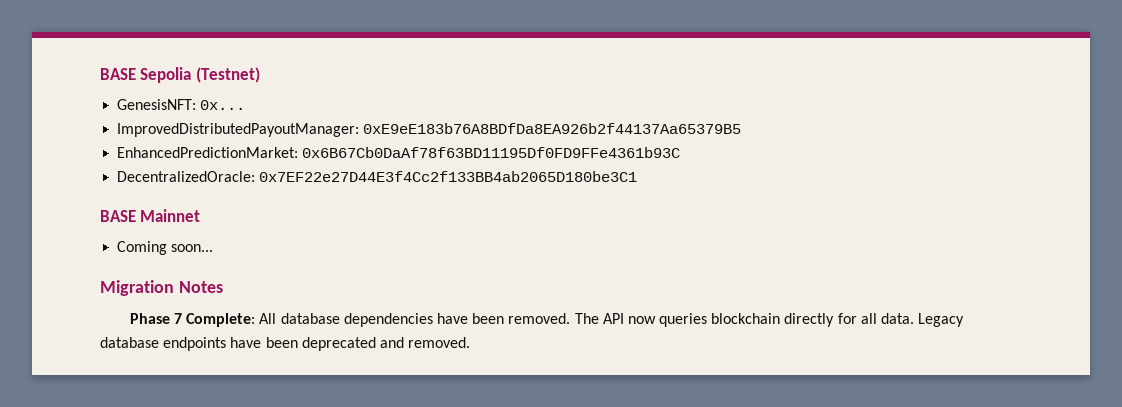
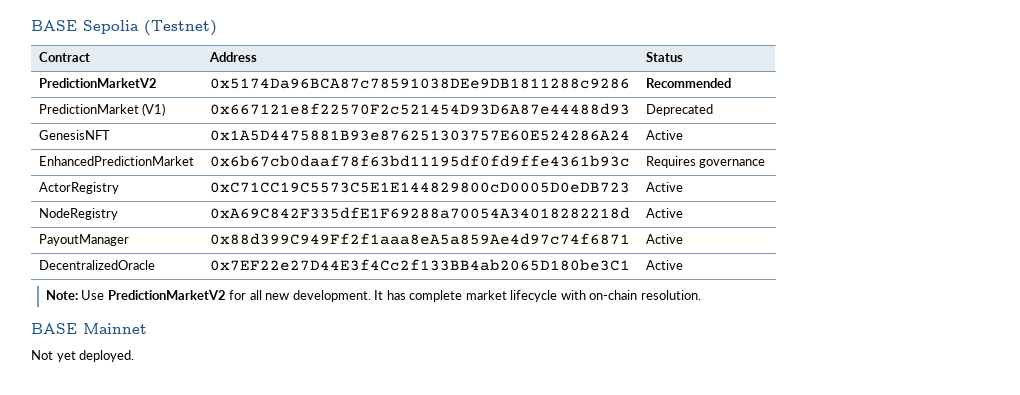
[117,99,246,110] [117,123,742,137] [117,147,681,158] [117,171,638,182] [100,209,201,222] [117,241,214,255] [100,280,223,296] [129,313,965,327] [100,337,471,351] // GenesisNFT: 0x... // ImprovedDistributedPayoutManager: 0xE9eE183b76A8BDfDa8EA926b2f44137Aa65379B5 // EnhancedPredictionMarket: 0x6B67Cb0DaAf78f63BD11195Df0FD9FFe4361b93C // DecentralizedOracle: 0x7EF22e27D44E3f4Cc2f133BB4ab2065D180be3C1 // BASE Mainnet // Coming soon... // Migration Notes // Phase 7 Complete: All database dependencies have been removed. The API now queries blockchain directly for all data. Legacy database endpoints have been deprecated and removed. -> [38,52,90,62] [208,52,257,62] [645,52,683,62] [38,78,157,88] [209,78,630,89] [645,78,731,88] [38,103,166,116] [209,103,630,115] [645,104,713,116] [38,130,110,140] [209,130,630,141] [645,130,683,140] [38,156,194,166] [209,155,630,167] [645,156,766,168] [38,182,119,194] [209,182,630,193] [645,182,683,192] [38,208,118,220] [209,207,630,219] [645,208,683,218] [38,234,129,246] [209,233,630,245] [645,234,683,244] [38,260,155,270] [209,259,630,271] [645,260,683,270] [45,290,701,302] [31,323,147,334] [31,350,135,362] // Contract | Address | Status // PredictionMarketV2 | 0x5174Da96BCA87c78591038DEe9DB1811288c9286 | Recommended // PredictionMarket (V1) | 0x667121e8f22570F2c521454D93D6A87e44488d93 | Deprecated // GenesisNFT | 0x1A5D4475881B93e876251303757E60E524286A24 | Active // EnhancedPredictionMarket | 0x6b67cb0daaf78f63bd11195df0fd9ffe4361b93c | Requires governance // ActorRegistry | 0xC71CC19C5573C5E1E144829800cD0005D0eDB723 | Active // NodeRegistry | 0xA69C842F335dfE1F69288a70054A34018282218d | Active // PayoutManager | 0x88d399C949Ff2f1aaa8eA5a859Ae4d97c74f6871 | Active // DecentralizedOracle | 0x7EF22e27D44E3f4Cc2f133BB4ab2065D180be3C1 | Active // Note: Use PredictionMarketV2 for all new development. It has complete market lifecycle with on-chain resolution. // BASE Mainnet // Not yet deployed.

